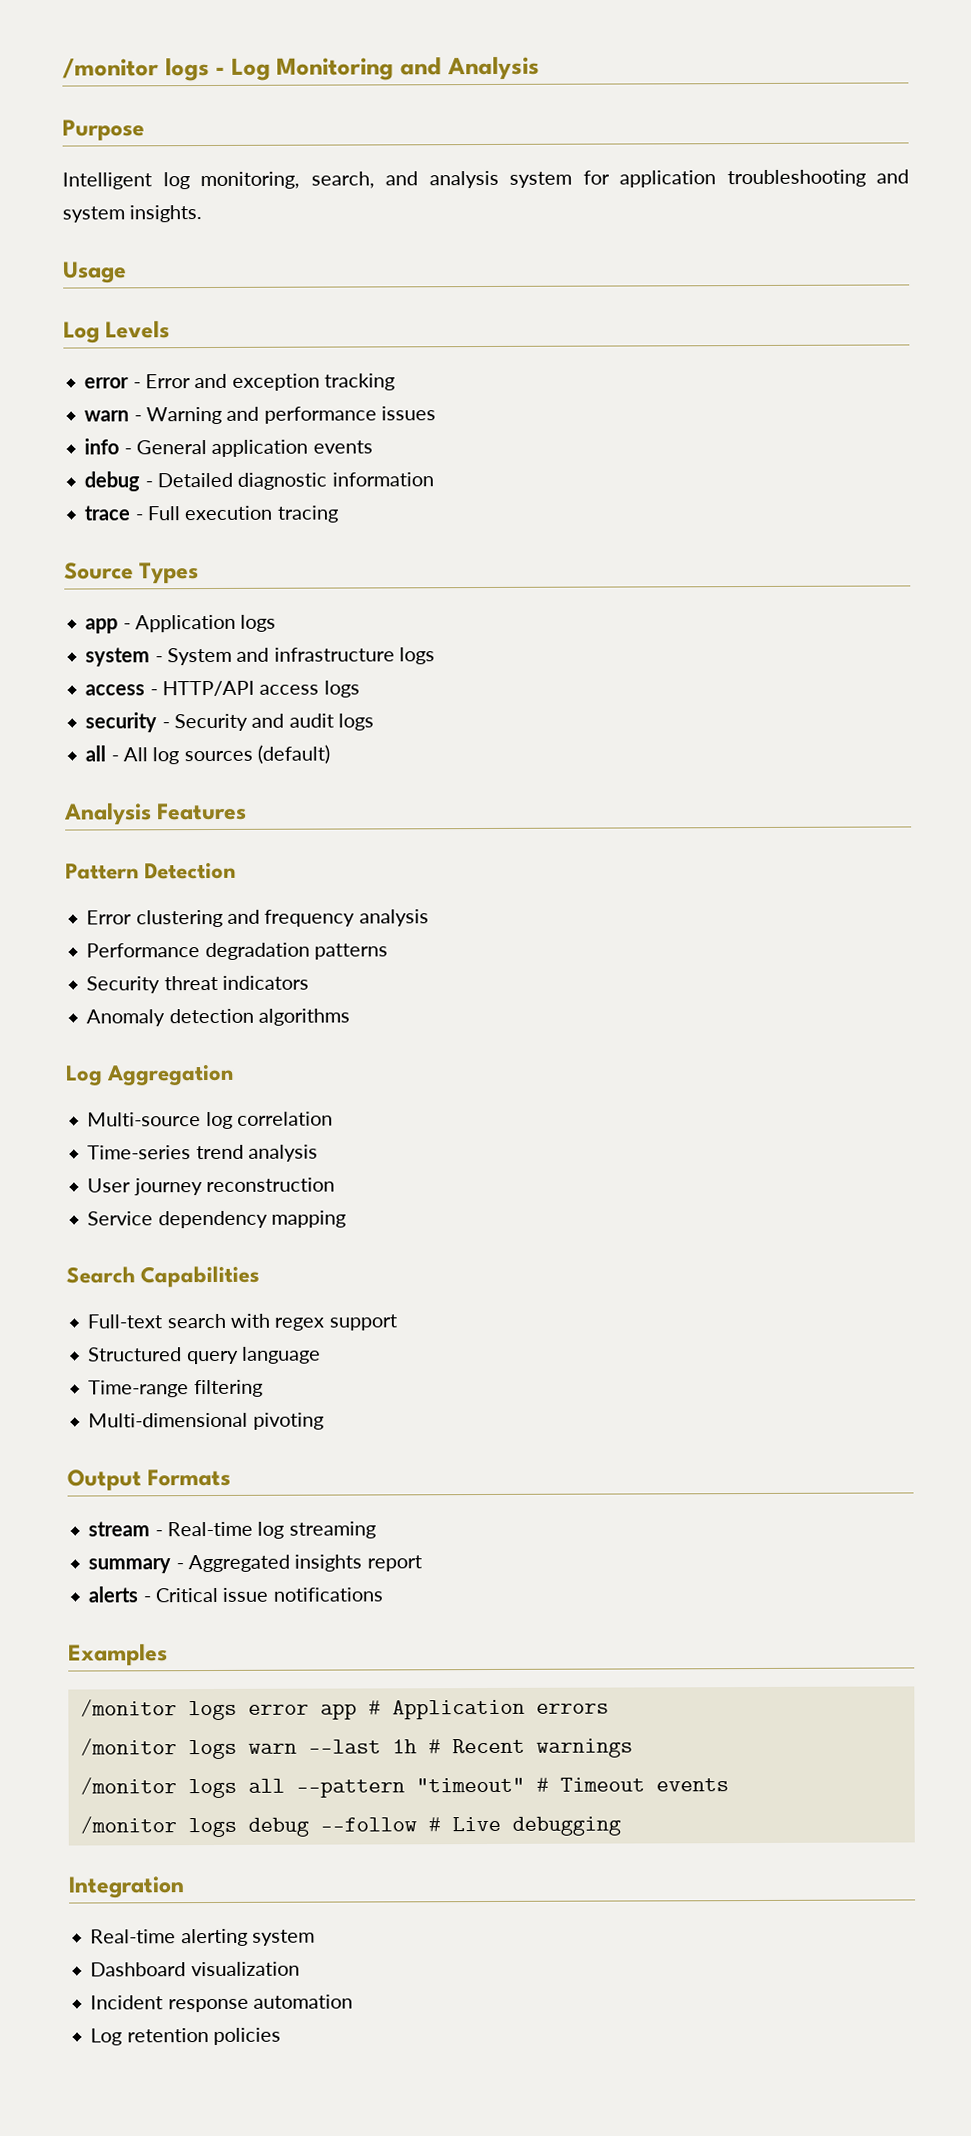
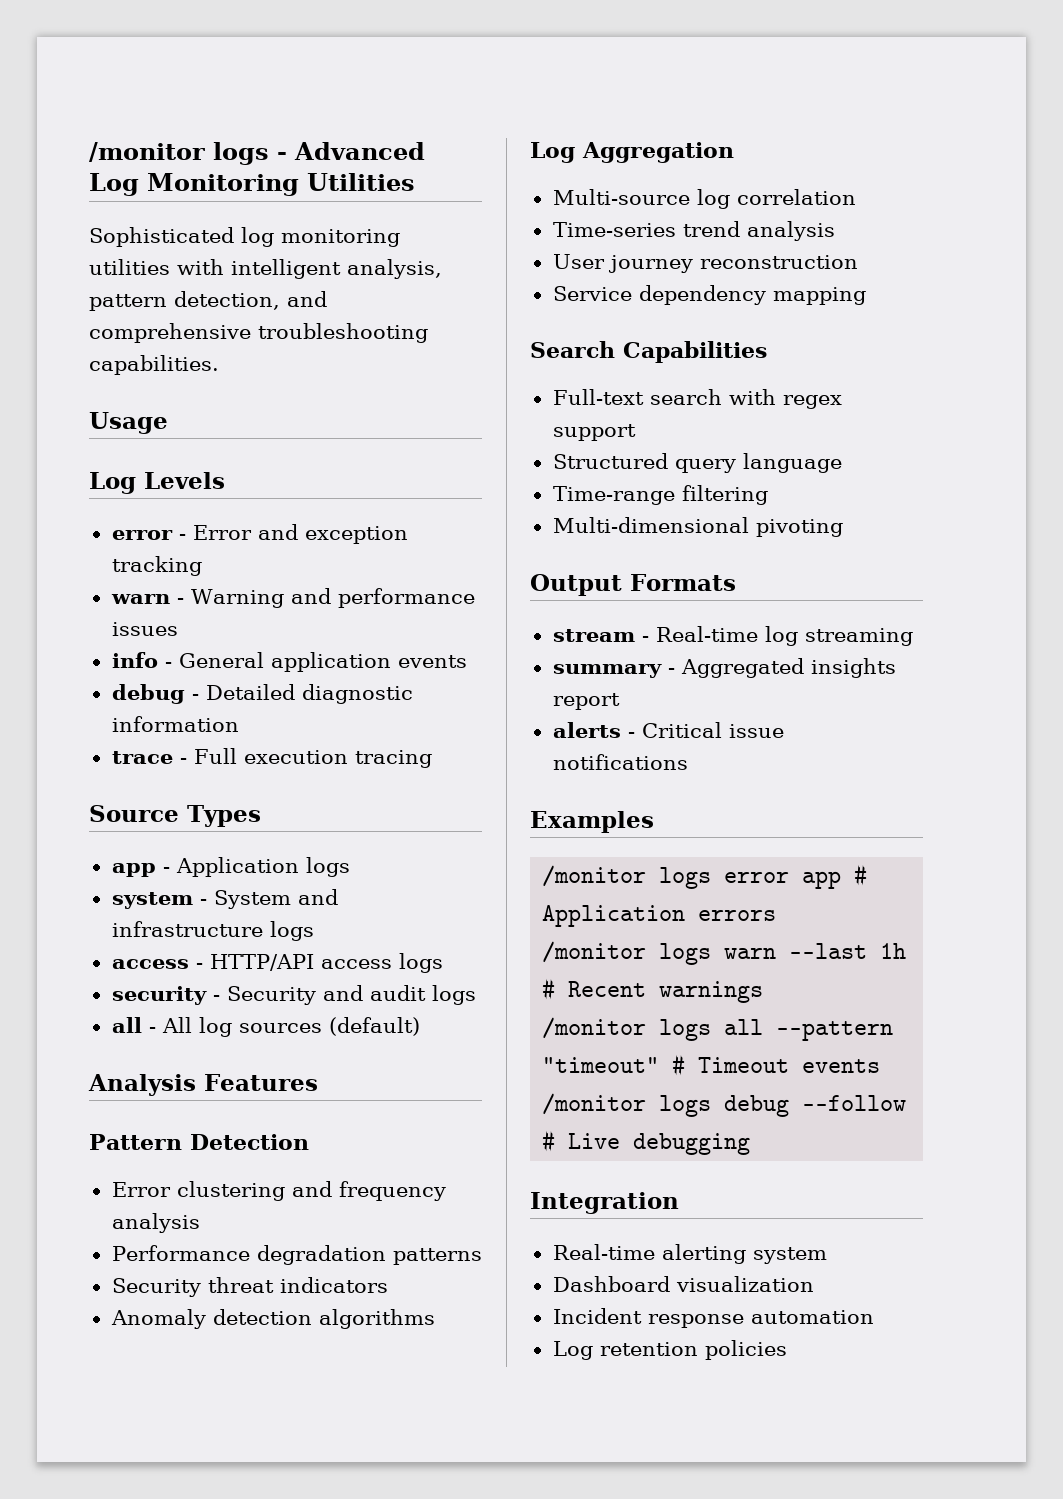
(226, 70) none -> [294,142,425,160] Advanced
[400,56,540,81] [62,119,145,141] [62,169,909,190] [62,205,203,223] and Analysis // Purpose // Intelligent log monitoring, search, and analysis system for application troubleshooting and system insights. -> [307,173,415,191] [89,227,400,247] [89,259,442,279] [89,291,327,311] [89,323,428,343] [89,355,219,375] Utilities // Sophisticated log monitoring utilities with intelligent analysis, pattern detection, and comprehensive troubleshooting capabilities.

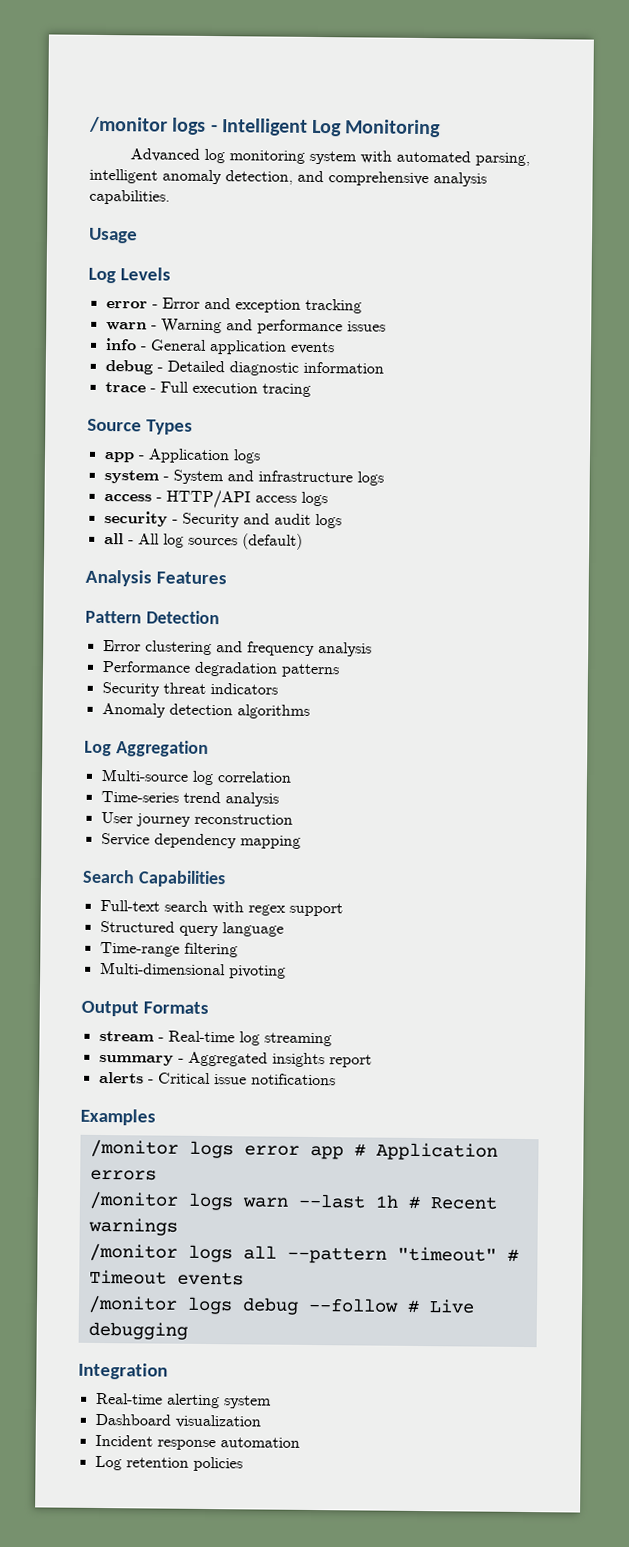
[294,142,425,160] Advanced -> [221,118,308,136] Intelligent
[307,173,415,191] [89,227,400,247] [89,259,442,279] [89,294,167,311] Utilities // Sophisticated log monitoring utilities with intelligent analysis, pattern -> [130,148,531,167] [89,168,222,185] // Advanced log monitoring system with automated parsing, intelligent anomaly
[258,323,428,343] troubleshooting -> [433,172,487,187] analysis

